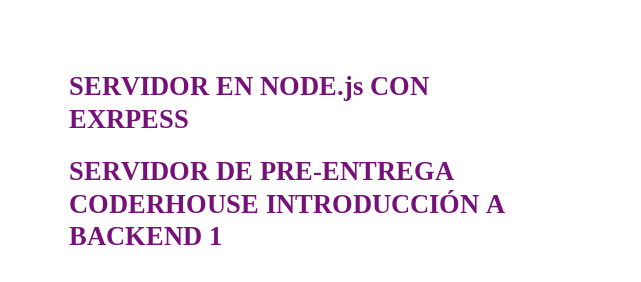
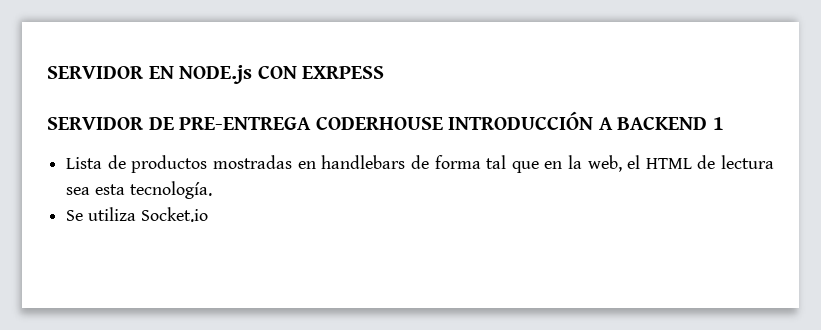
(223, 236) none -> [66,155,774,173] [66,181,212,199] [66,207,208,222] // Lista de productos mostradas en handlebars de forma tal que en la web, el HTML de lectura sea esta tecnología. // Se utiliza Socket.io

